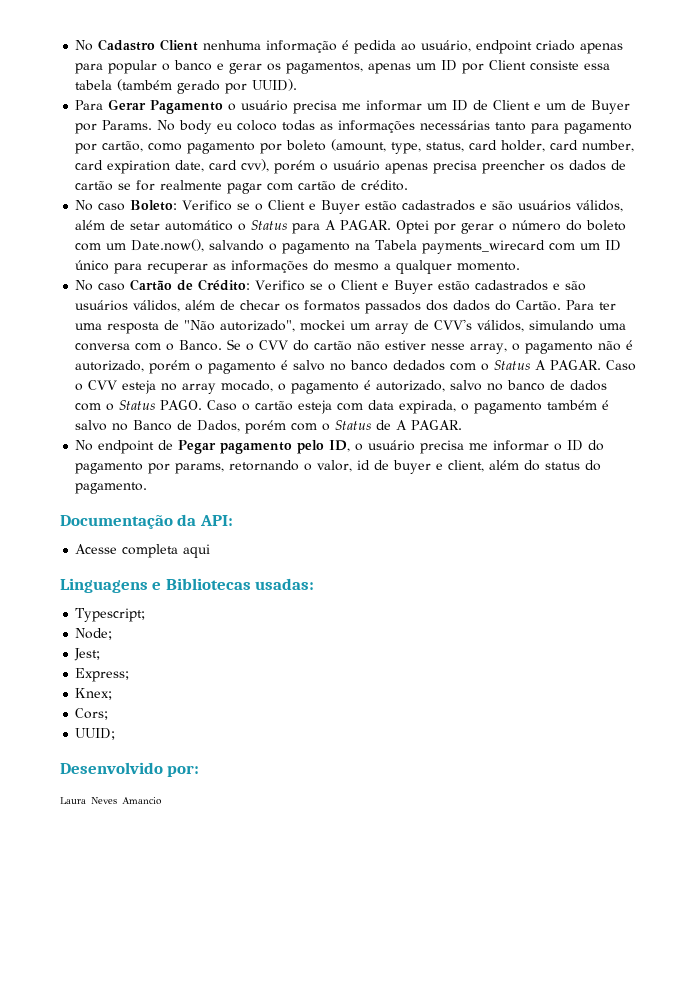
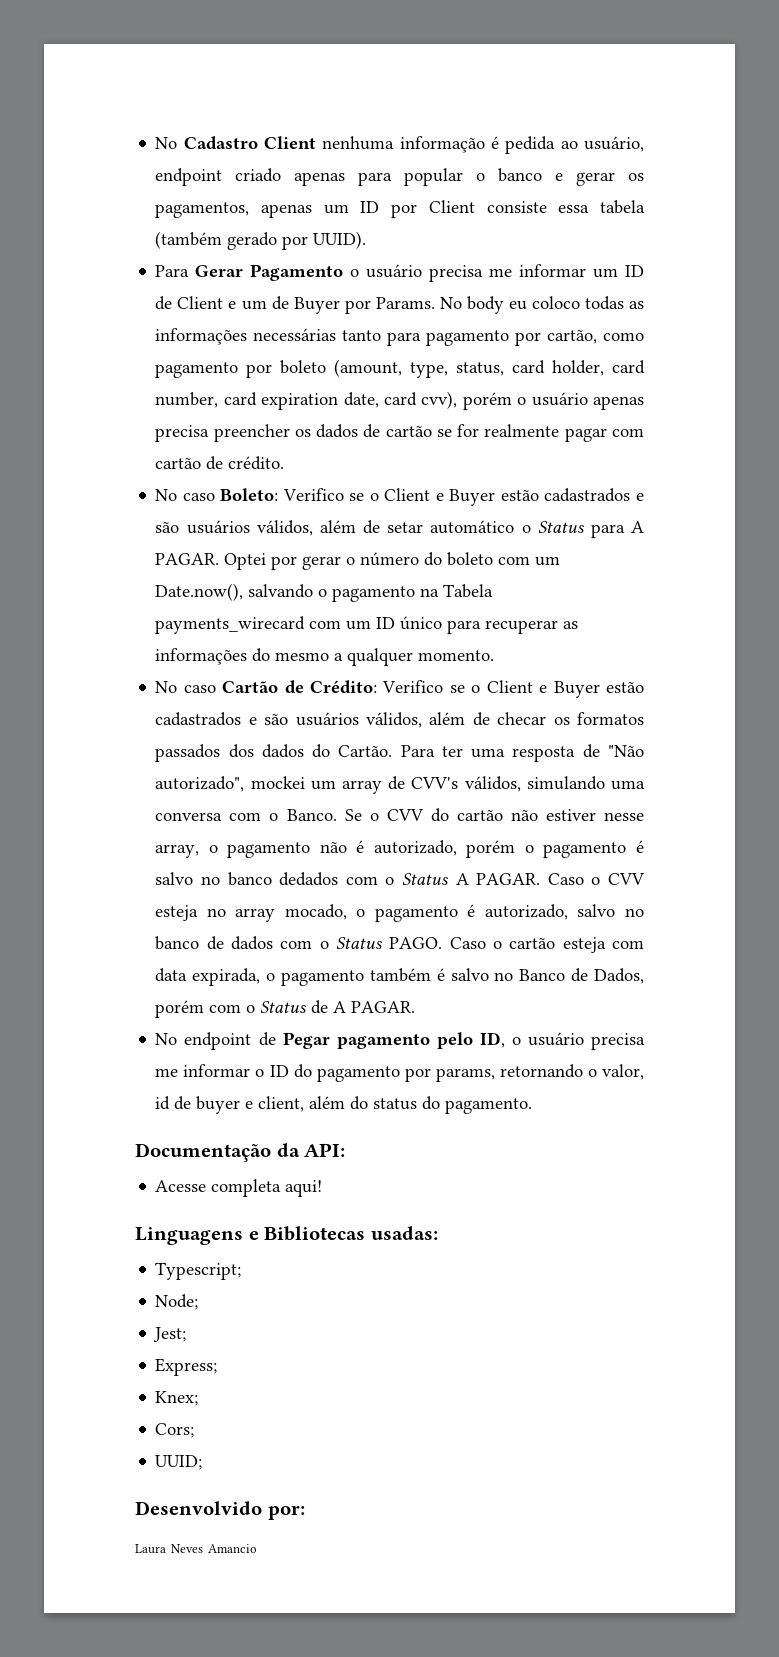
[183,544,211,558] aqui -> [285,1180,323,1197] aqui!

